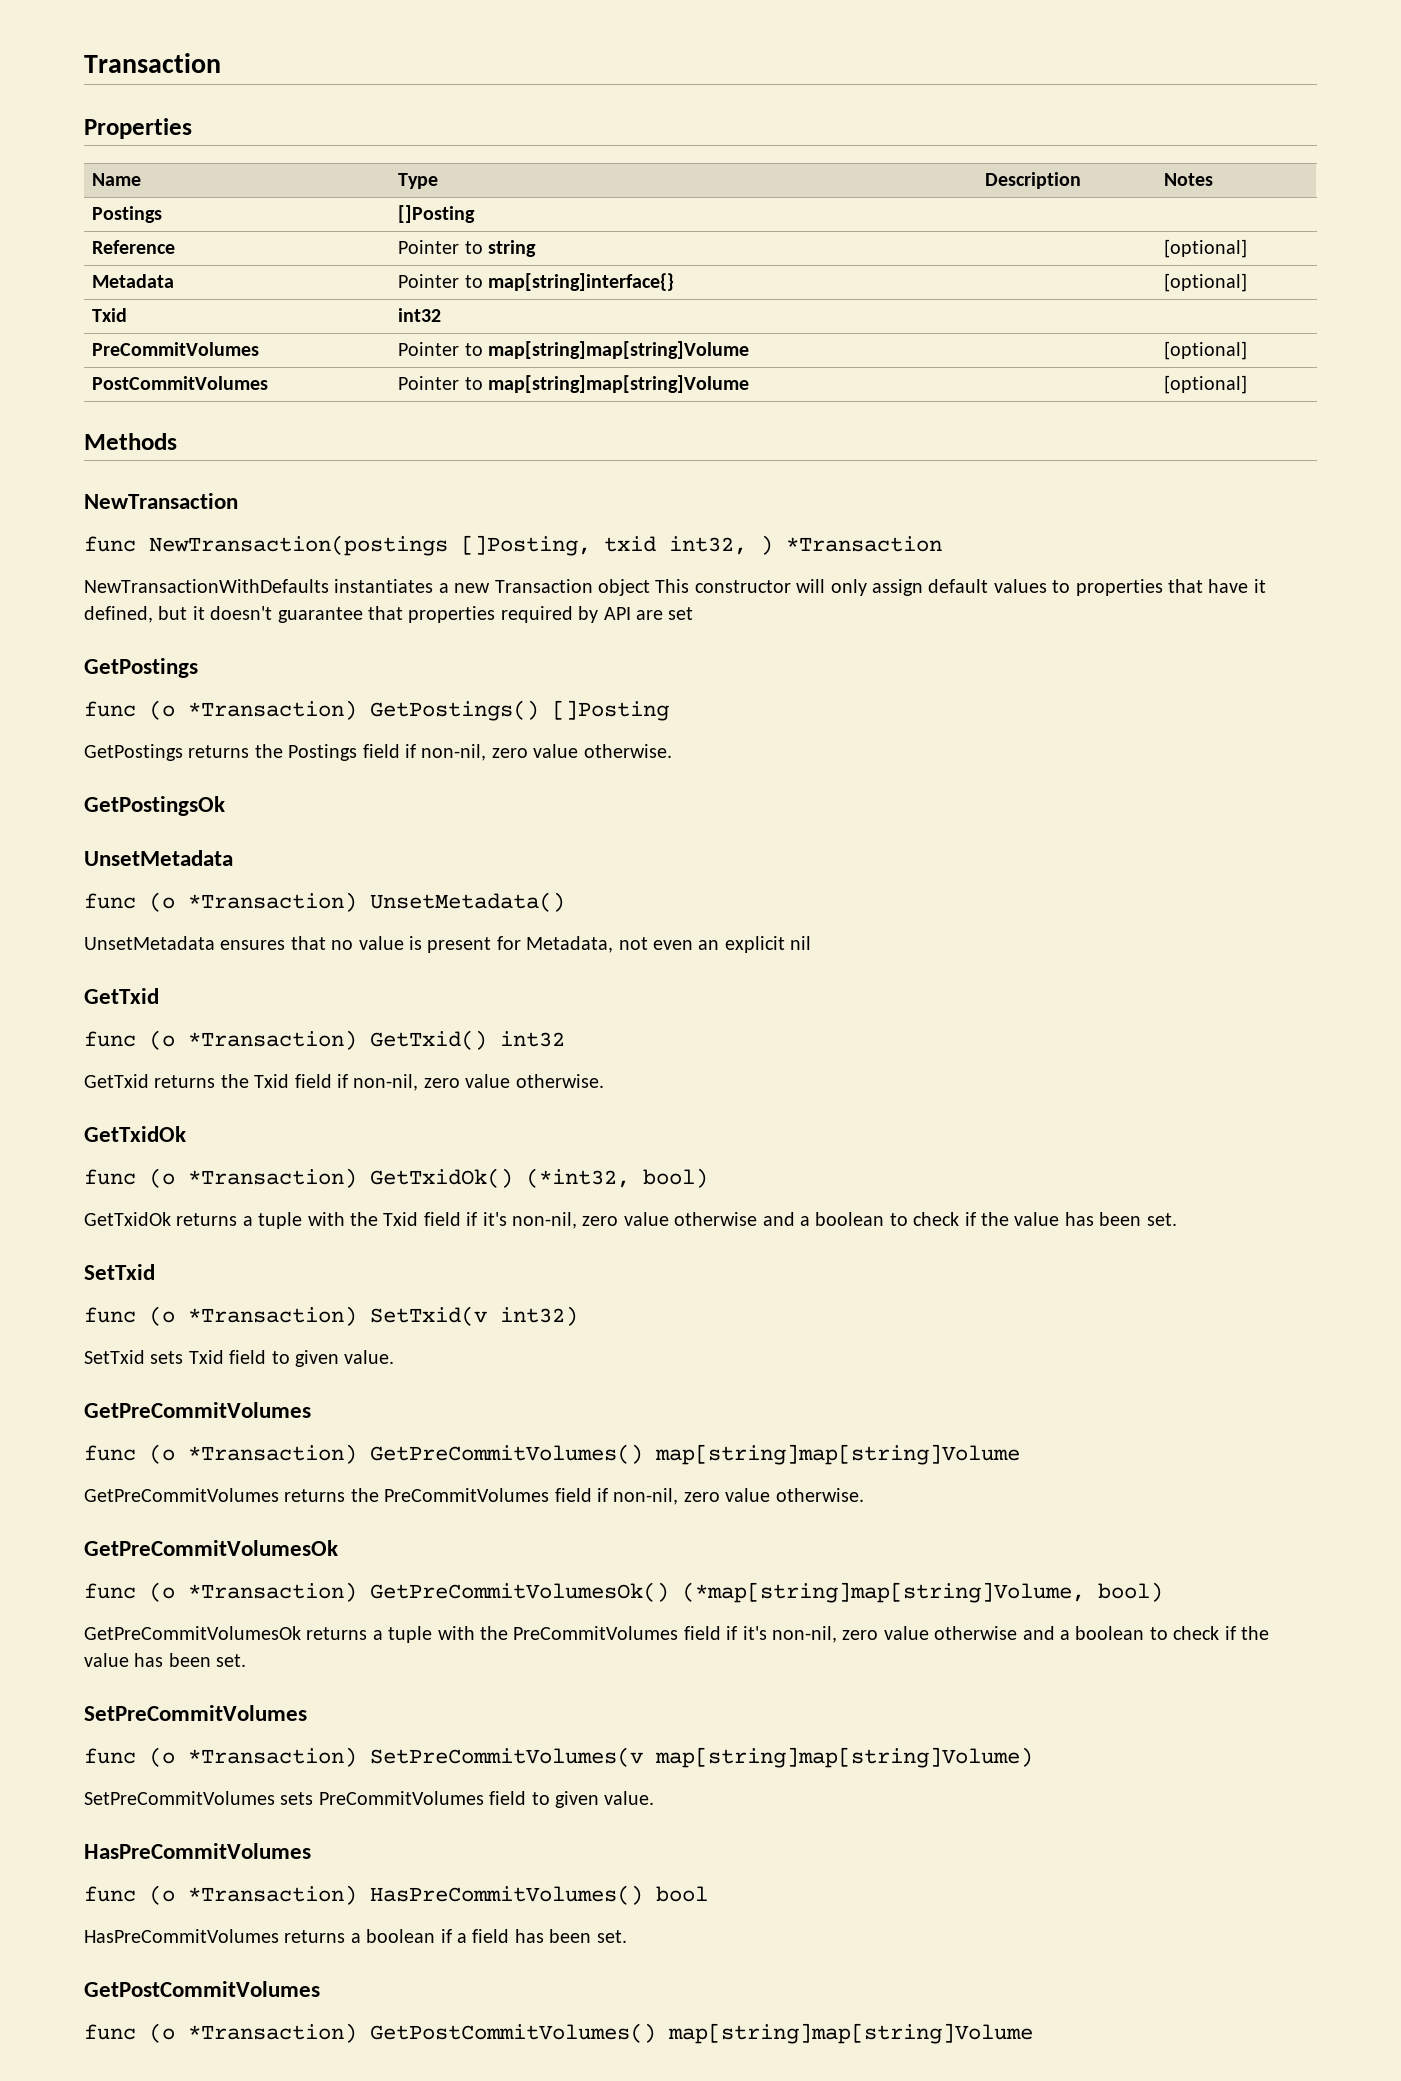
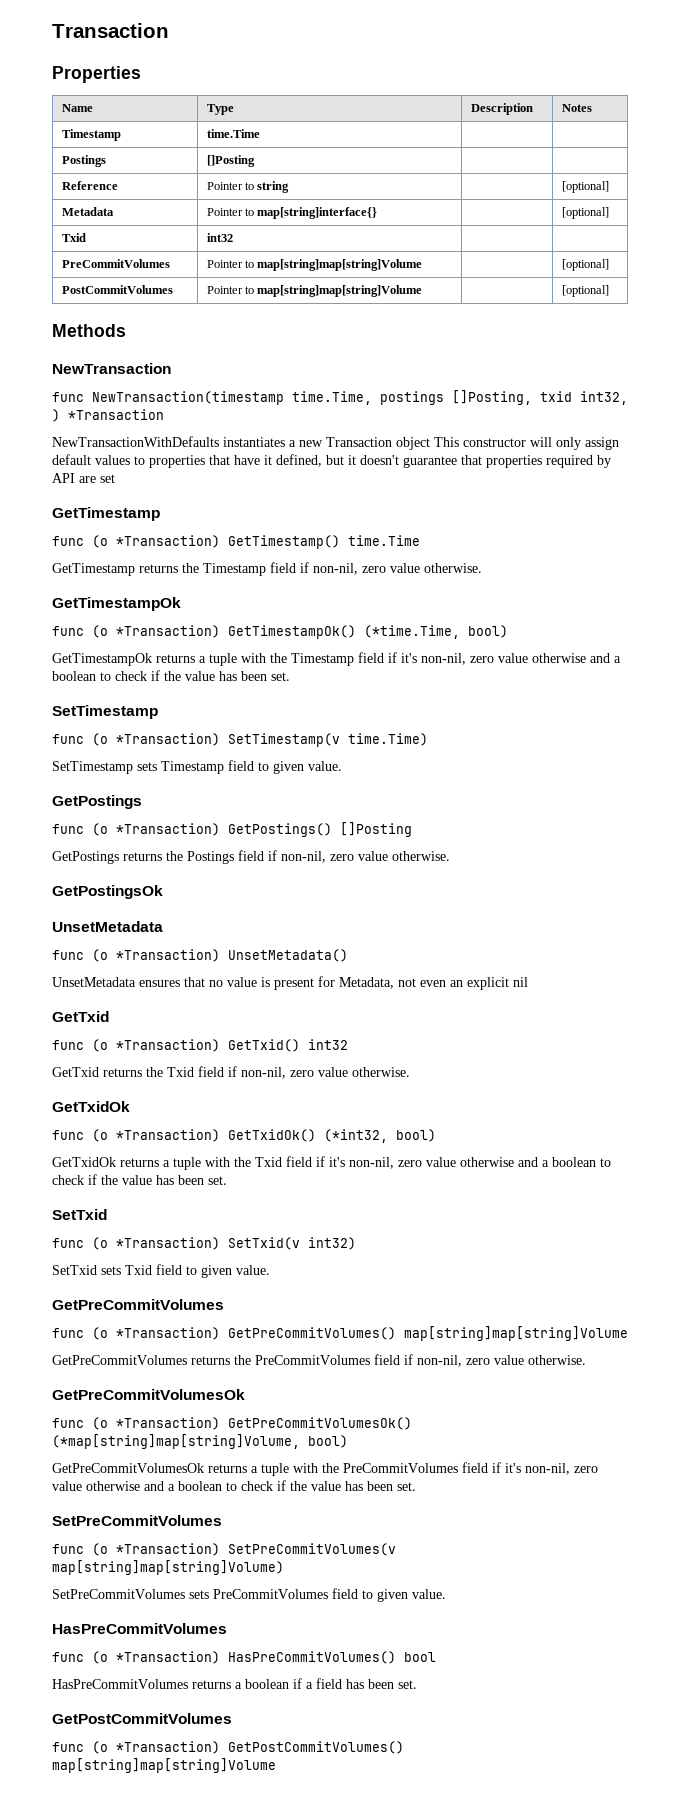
(1214, 179) none -> [61,129,121,141] [206,129,260,138] // Timestamp | time.Time | |
[149,535,448,556] NewTransaction(postings -> [92,391,444,405] NewTransaction(timestamp time.Time, postings
(694, 613) none -> [52,507,160,521] [52,535,420,549] [52,562,482,576] [52,597,181,611] [52,625,508,639] [52,652,621,666] [52,670,290,681] [52,705,158,719] [52,733,428,747] [52,760,342,774] // GetTimestamp // func (o *Transaction) GetTimestamp() time.Time // GetTimestamp returns the Timestamp field if non-nil, zero value otherwise. // GetTimestampOk // func (o *Transaction) GetTimestampOk() (*time.Time, bool) // GetTimestampOk returns a tuple with the Timestamp field if it's non-nil, zero value otherwise and a boolean to check if the value has been set. // SetTimestamp // func (o *Transaction) SetTimestamp(v time.Time) // SetTimestamp sets Timestamp field to given value.

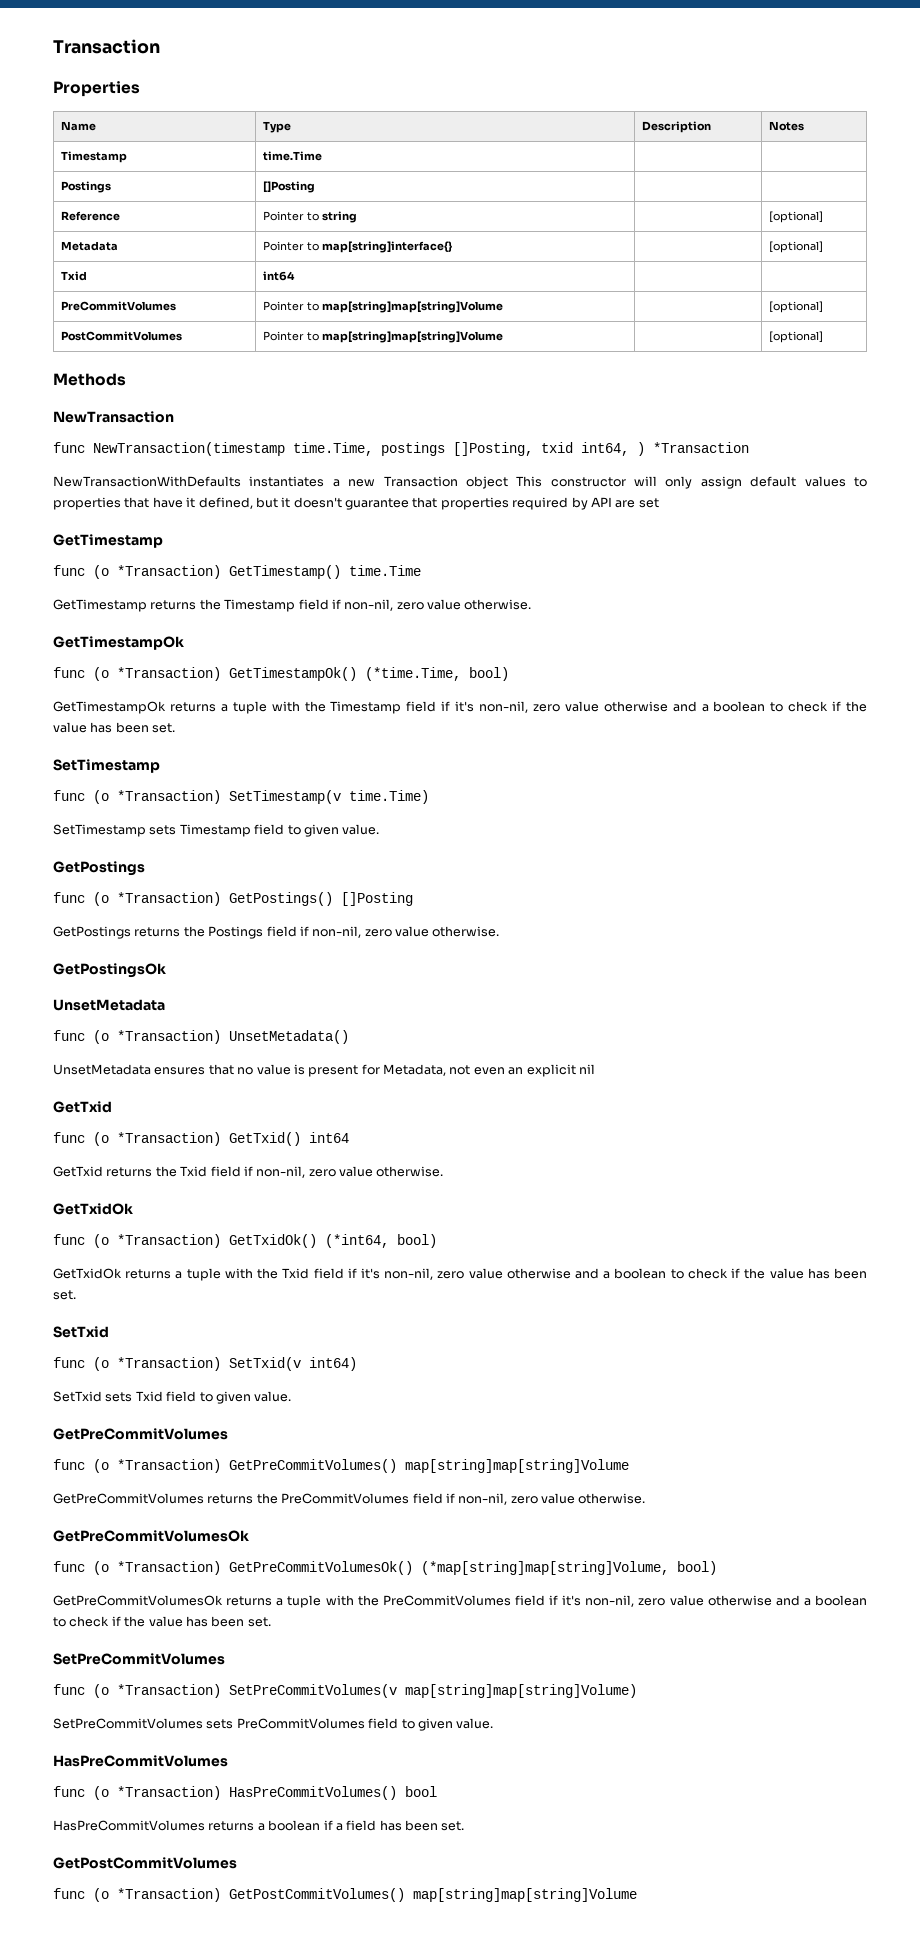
[206,233,233,242] int32 -> [263,271,296,281] int64
[580,391,628,405] int32, -> [581,442,629,456] int64,
[308,1039,348,1050] int32 -> [309,1132,349,1143] int64
[324,1129,388,1143] (*int32, -> [325,1234,389,1248] (*int64,
[308,1237,356,1250] int32) -> [309,1357,357,1371] int64)

